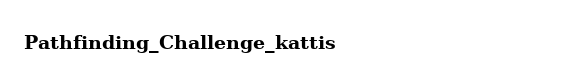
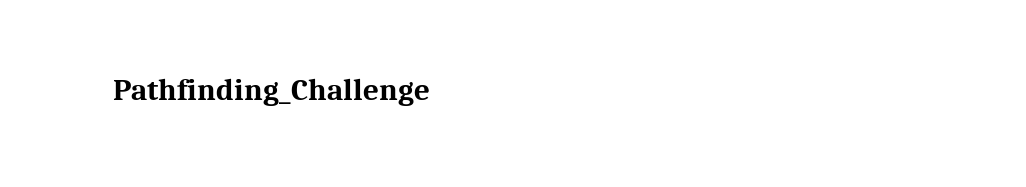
[24,35,336,53] Pathfinding_Challenge_kattis -> [113,78,430,106] Pathfinding_Challenge

